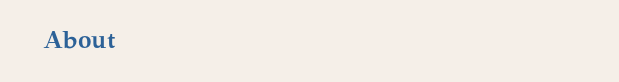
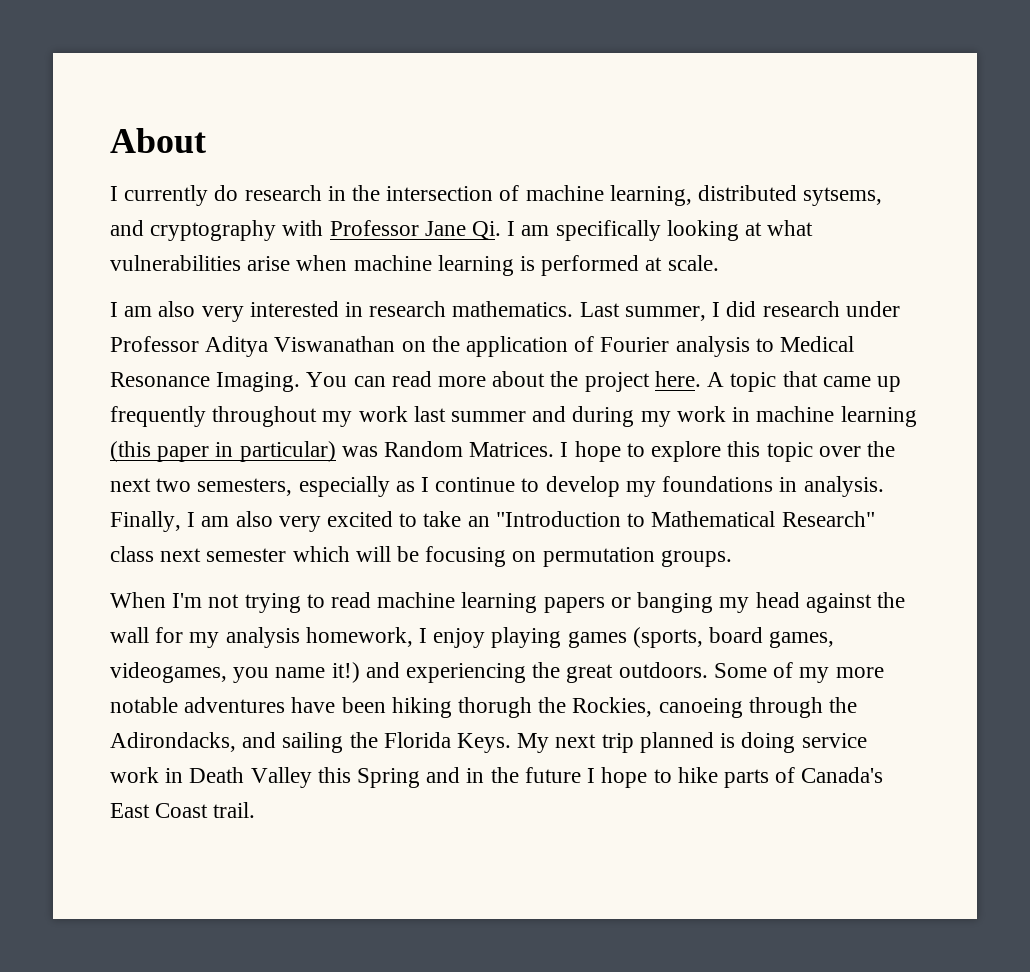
(116, 40) none -> [110,185,883,206] [110,220,814,241] [110,255,719,276] [110,301,900,322] [110,336,855,357] [110,371,901,392] [110,406,917,427] [110,441,895,462] [110,476,884,497] [110,511,875,532] [110,546,732,567] [110,592,905,613] [110,627,835,648] [110,662,884,683] [110,697,858,718] [110,732,867,753] [110,767,884,788] [110,802,256,818] // I currently do research in the intersection of machine learning, distributed sytsems, and cryptography with Professor Jane Qi. I am specifically looking at what vulnerabilities arise when machine learning is performed at scale. // I am also very interested in research mathematics. Last summer, I did research under Professor Aditya Viswanathan on the application of Fourier analysis to Medical Resonance Imaging. You can read more about the project here. A topic that came up frequently throughout my work last summer and during my work in machine learning (this paper in particular) was Random Matrices. I hope to explore this topic over the next two semesters, especially as I continue to develop my foundations in analysis. Finally, I am also very excited to take an "Introduction to Mathematical Research" class next semester which will be focusing on permutation groups. // When I'm not trying to read machine learning papers or banging my head against the wall for my analysis homework, I enjoy playing games (sports, board games, videogames, you name it!) and experiencing the great outdoors. Some of my more notable adventures have been hiking thorugh the Rockies, canoeing through the Adirondacks, and sailing the Florida Keys. My next trip planned is doing service work in Death Valley this Spring and in the future I hope to hike parts of Canada's East Coast trail.

